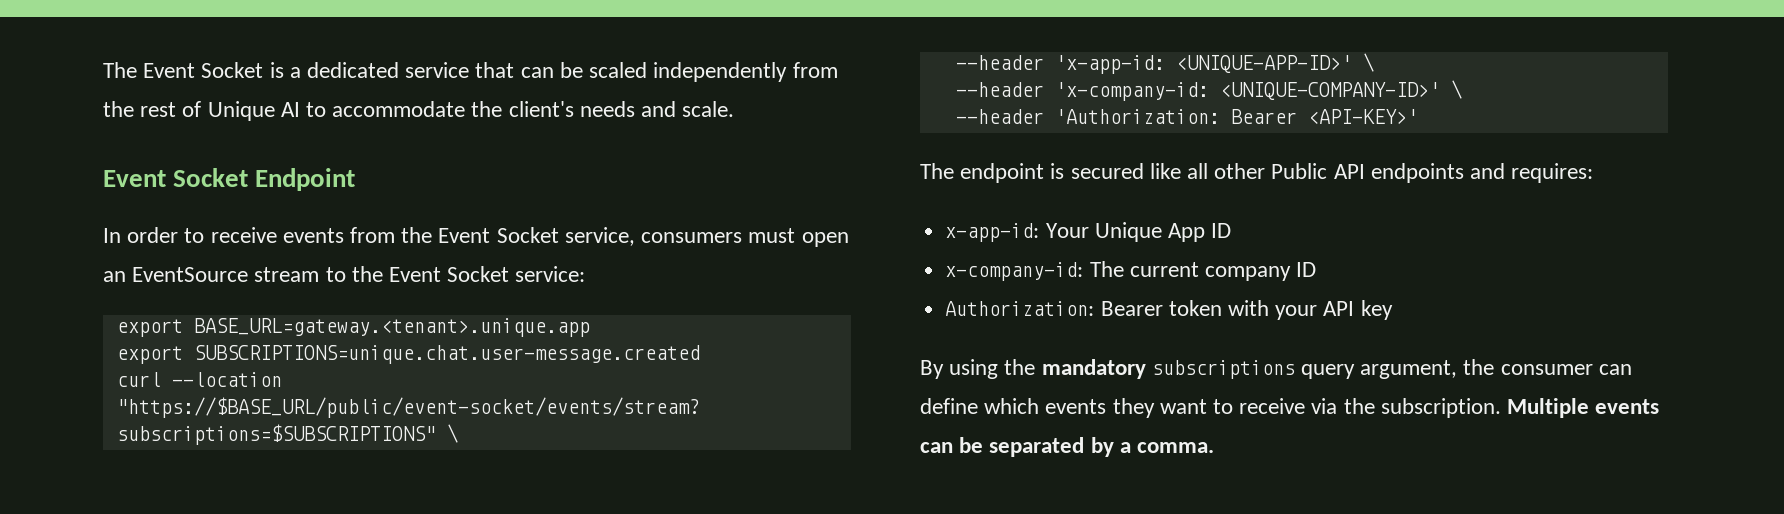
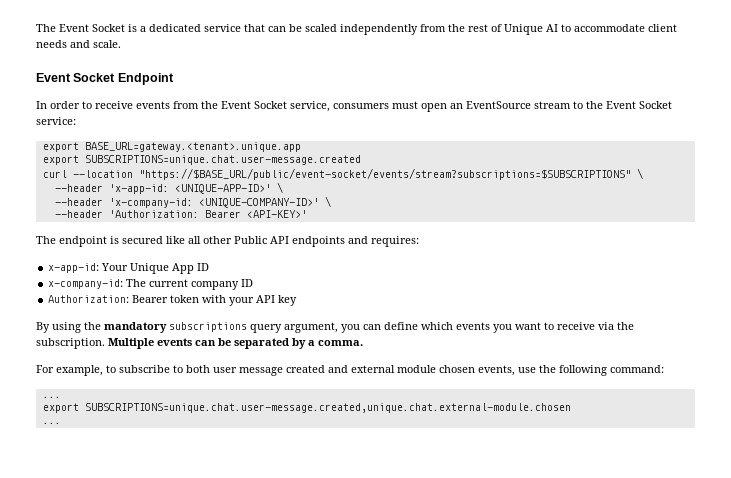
[471,101,574,117] the client's -> [648,24,677,32] client
[1463,359,1593,375] the consumer -> [341,324,360,333] you
[1112,398,1155,418] they -> [493,324,512,333] you
(1215, 447) none -> [36,365,664,376] [42,396,61,398] [42,403,571,413] [42,422,61,424] // For example, to subscribe to both user message created and external module chosen events, use the following command: // ... // export SUBSCRIPTIONS=unique.chat.user-message.created,unique.chat.external-module.chosen // ...

